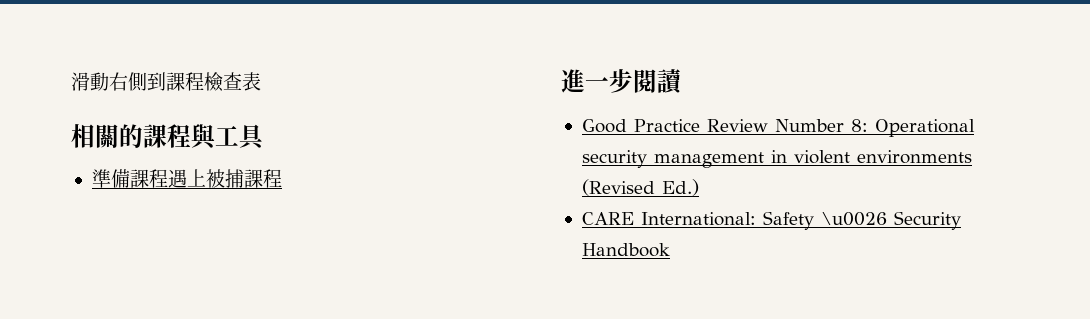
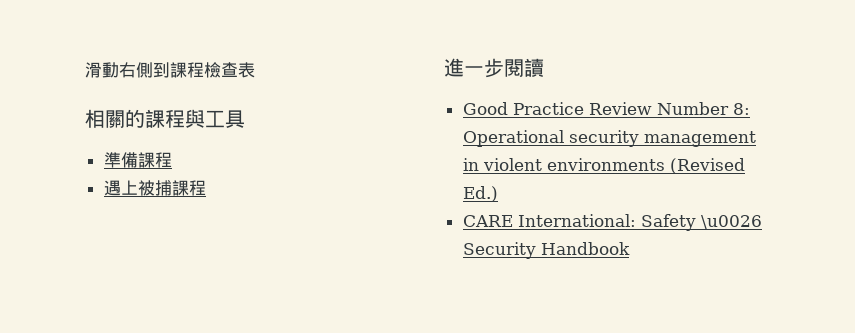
(168, 178) none -> (172, 160) //

